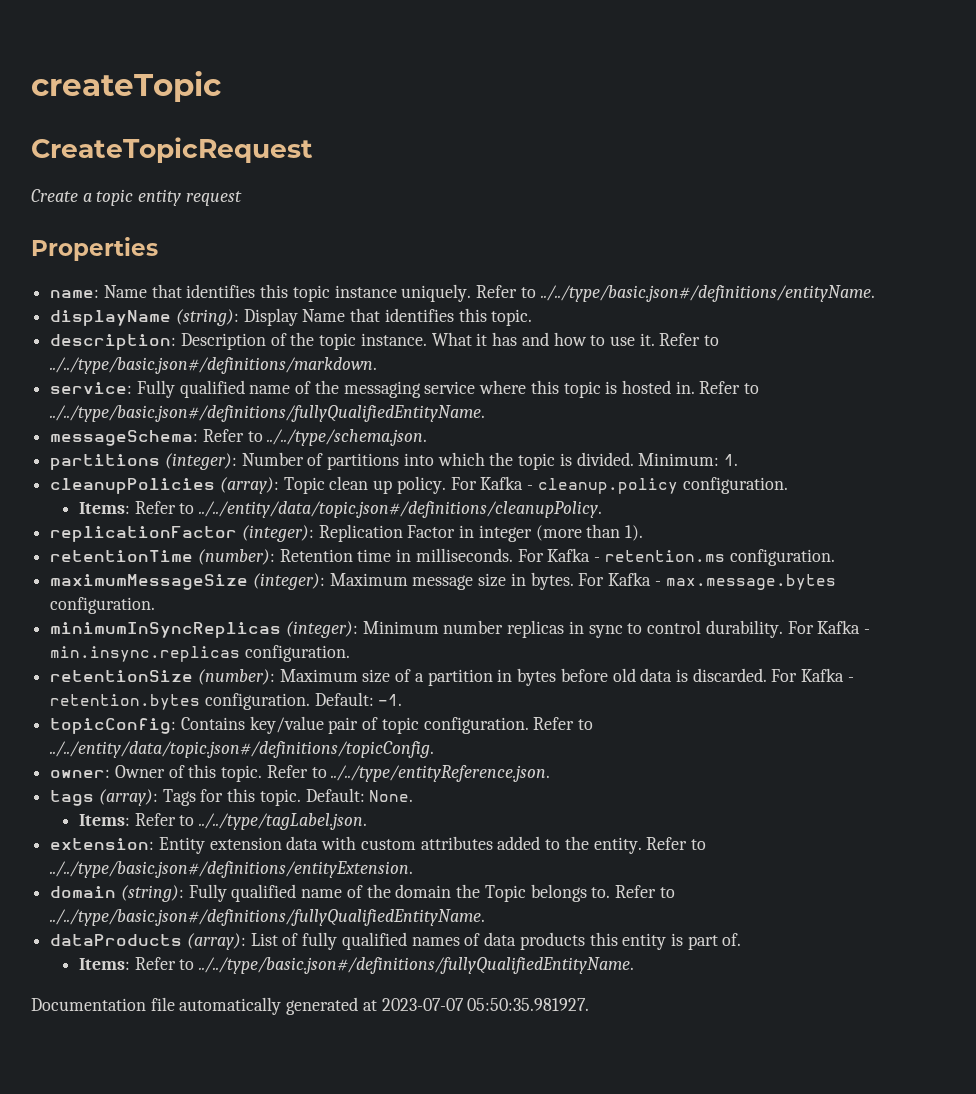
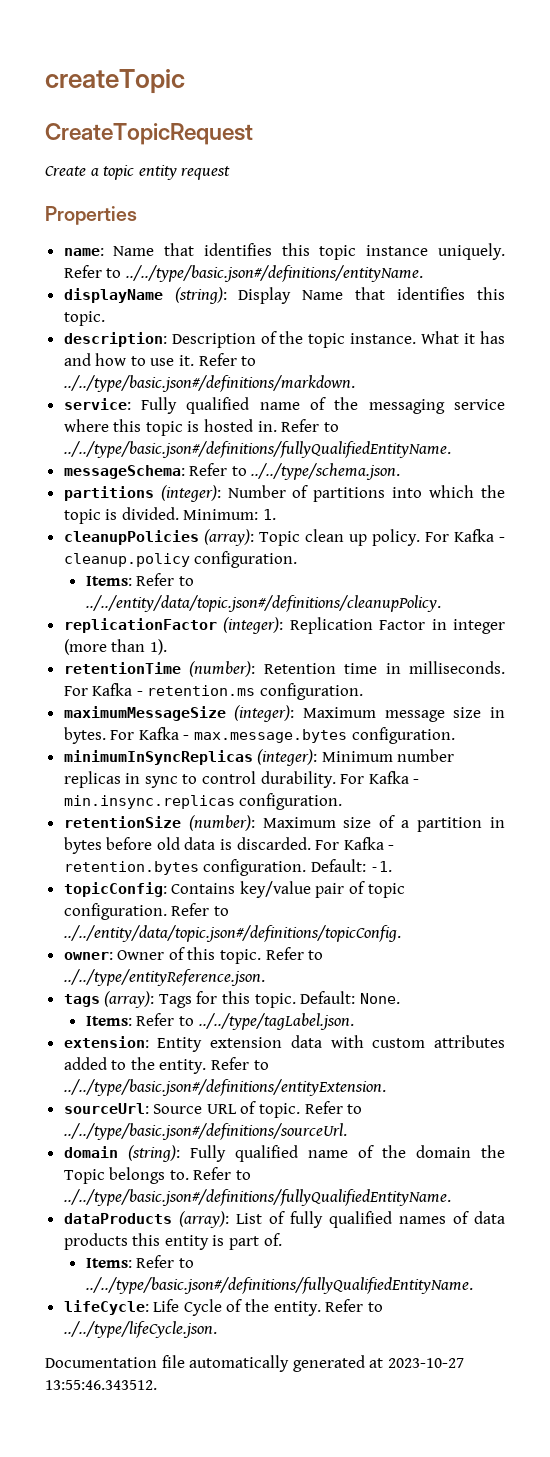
(414, 869) none -> [63,1101,363,1118] [63,1123,347,1140] // sourceUrl: Source URL of topic. Refer to ../../type/basic.json#/definitions/sourceUrl.
(635, 965) none -> [63,1299,383,1316] [63,1321,217,1338] // lifeCycle: Life Cycle of the entity. Refer to ../../type/lifeCycle.json.
[381,998,590,1011] 2023-07-07 05:50:35.981927. -> [387,1358,464,1368] [45,1380,157,1390] 2023-10-27 13:55:46.343512.

